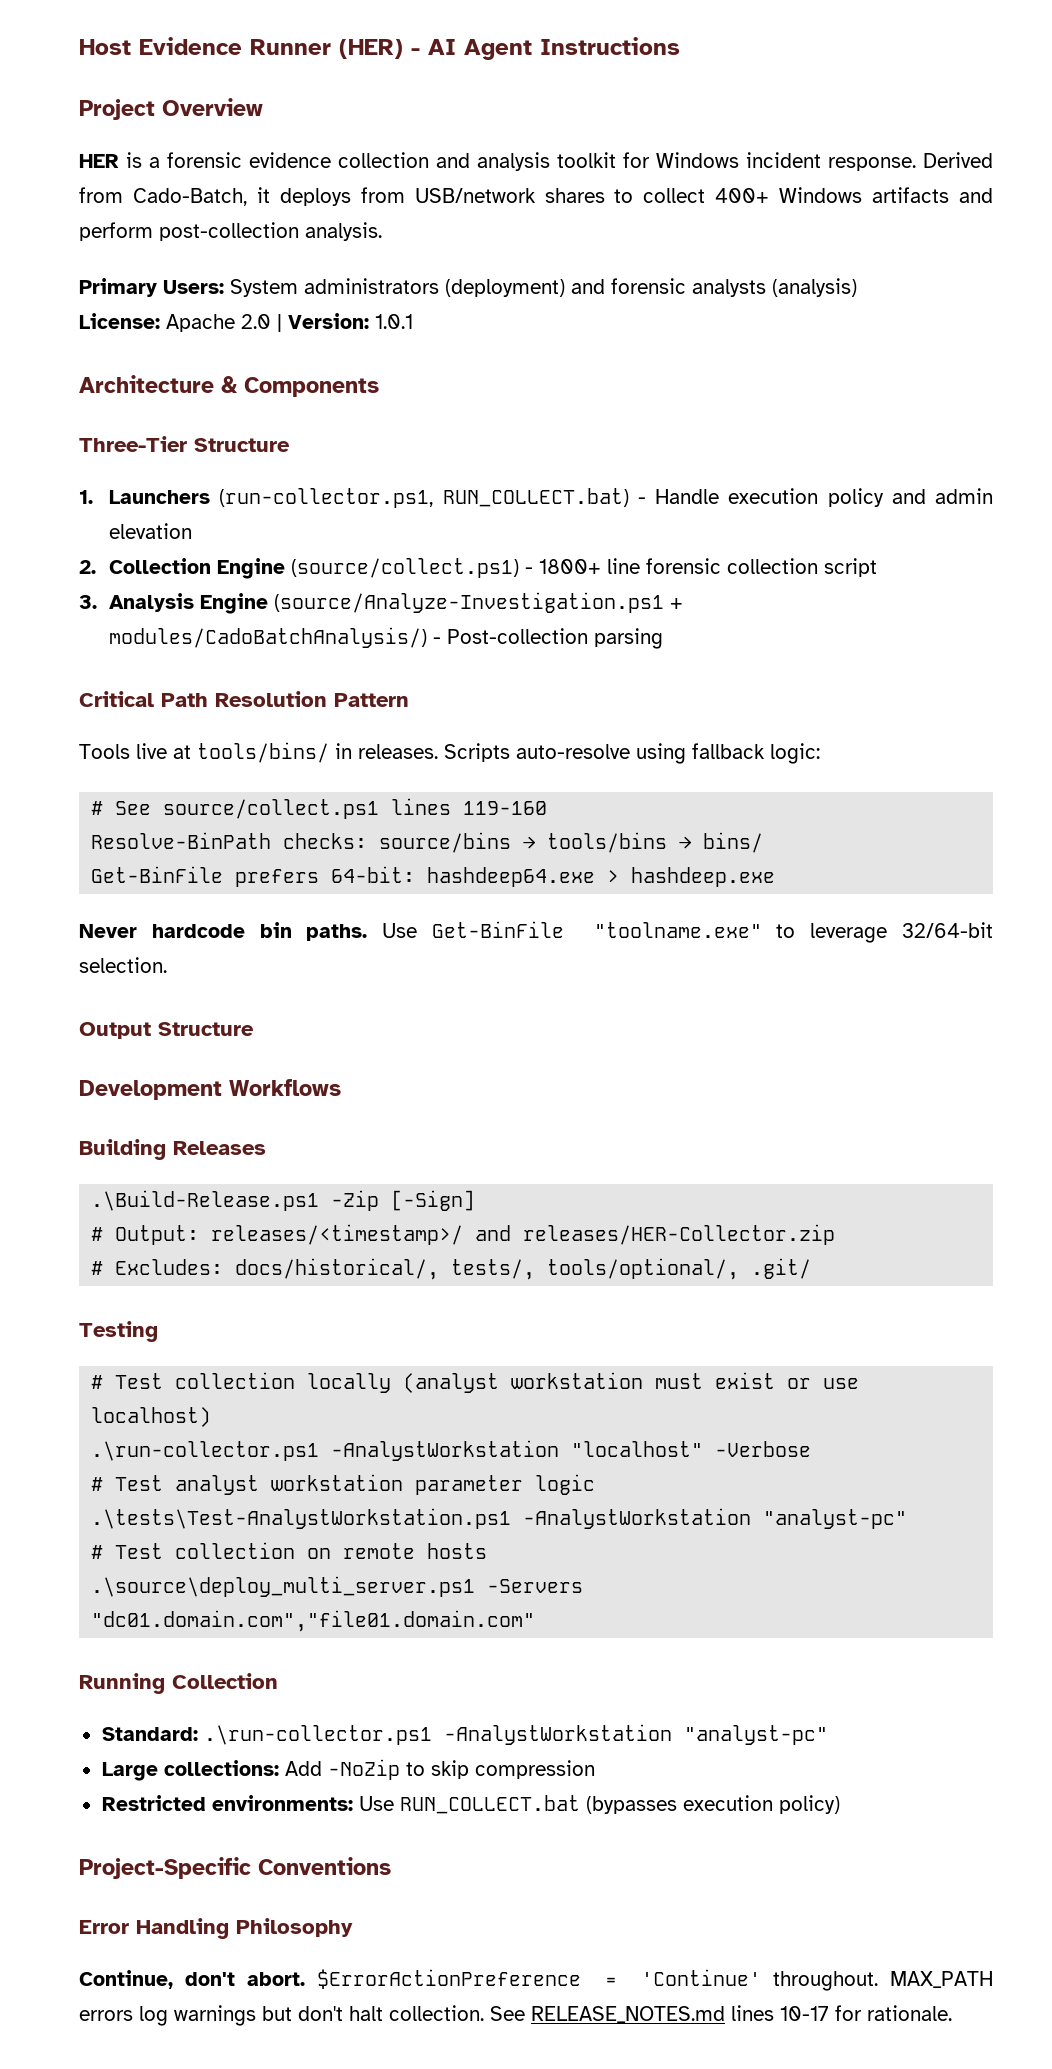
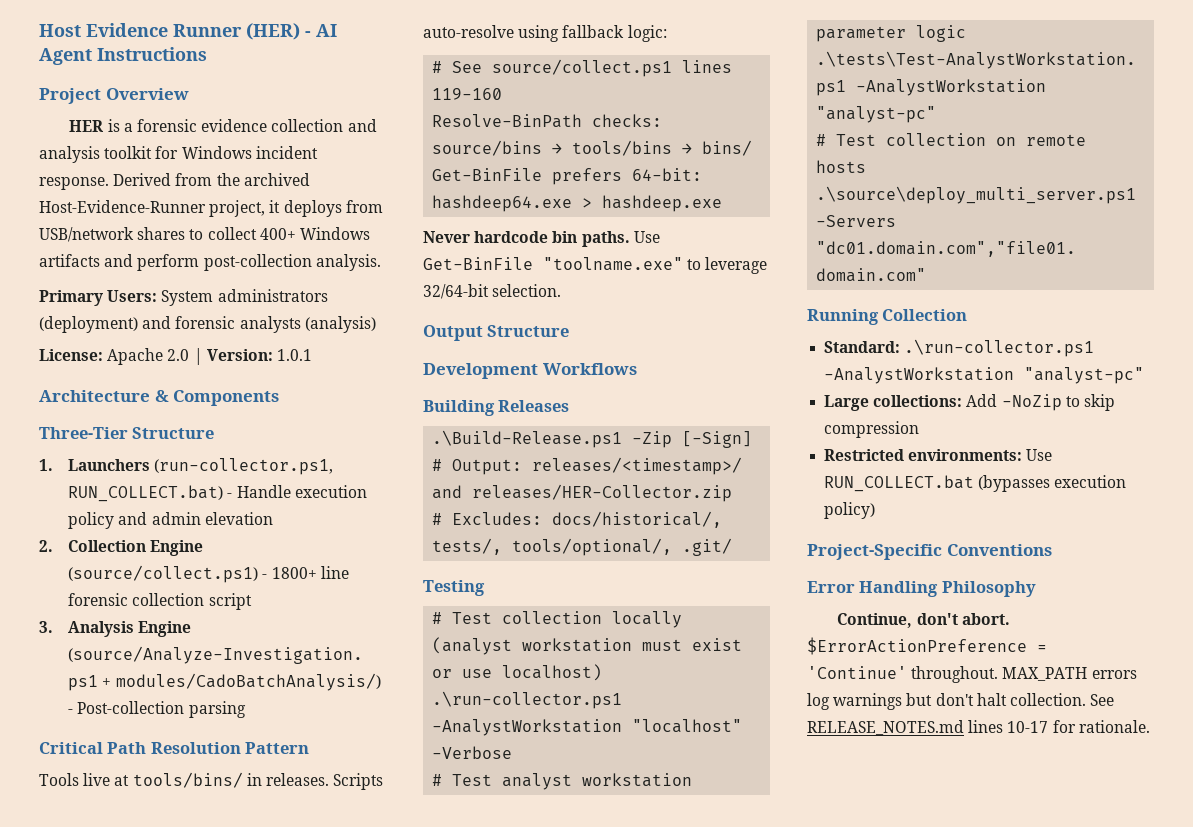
[132,188,247,206] Cado-Batch, -> [216,173,310,186] [39,200,266,217] the archived Host-Evidence-Runner project,

